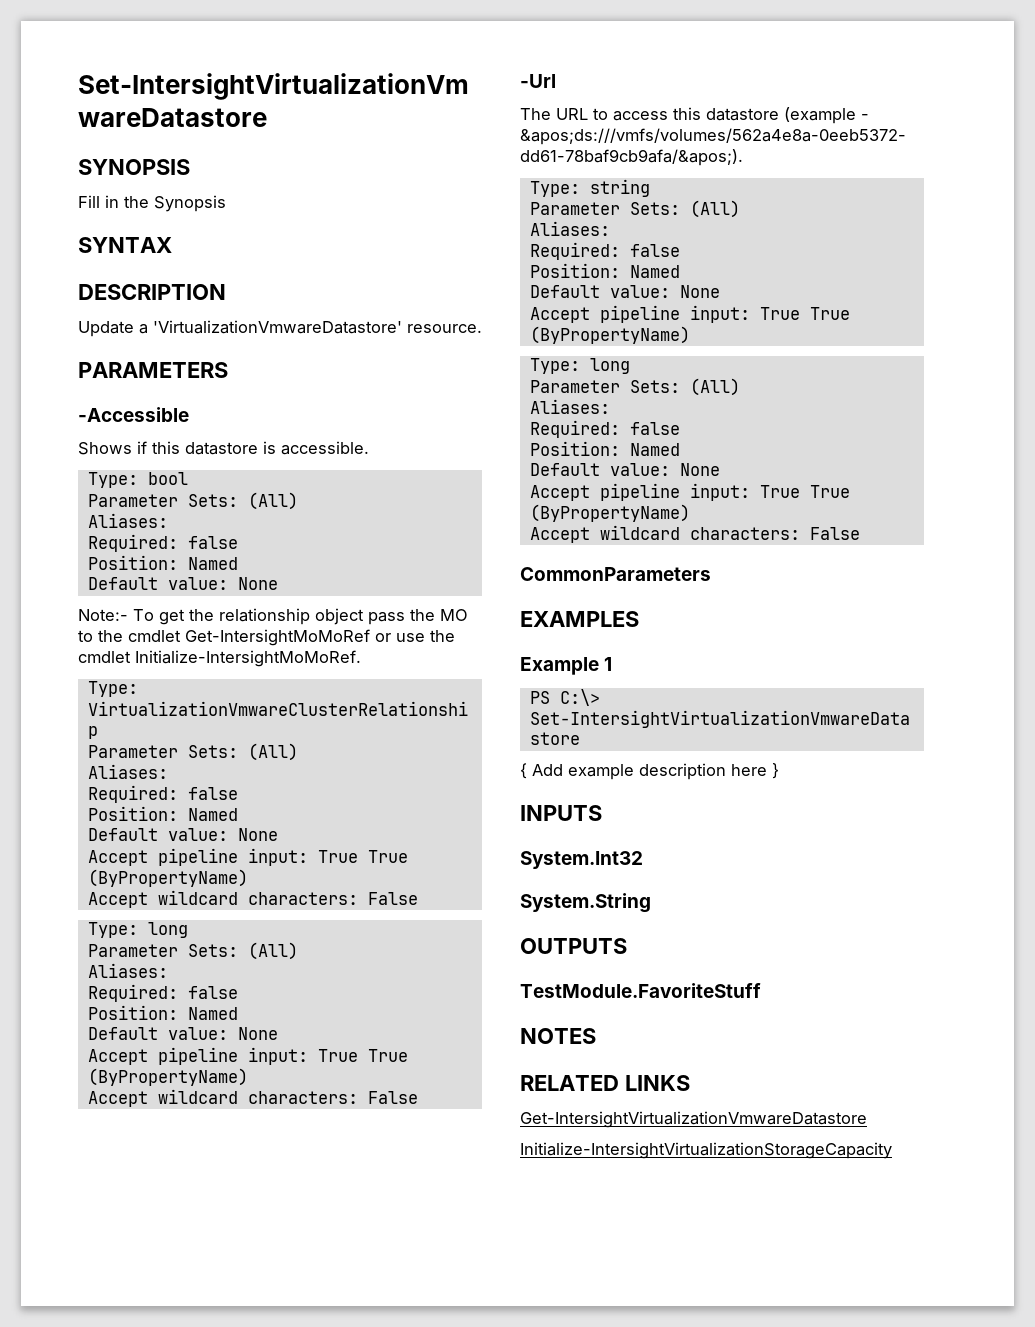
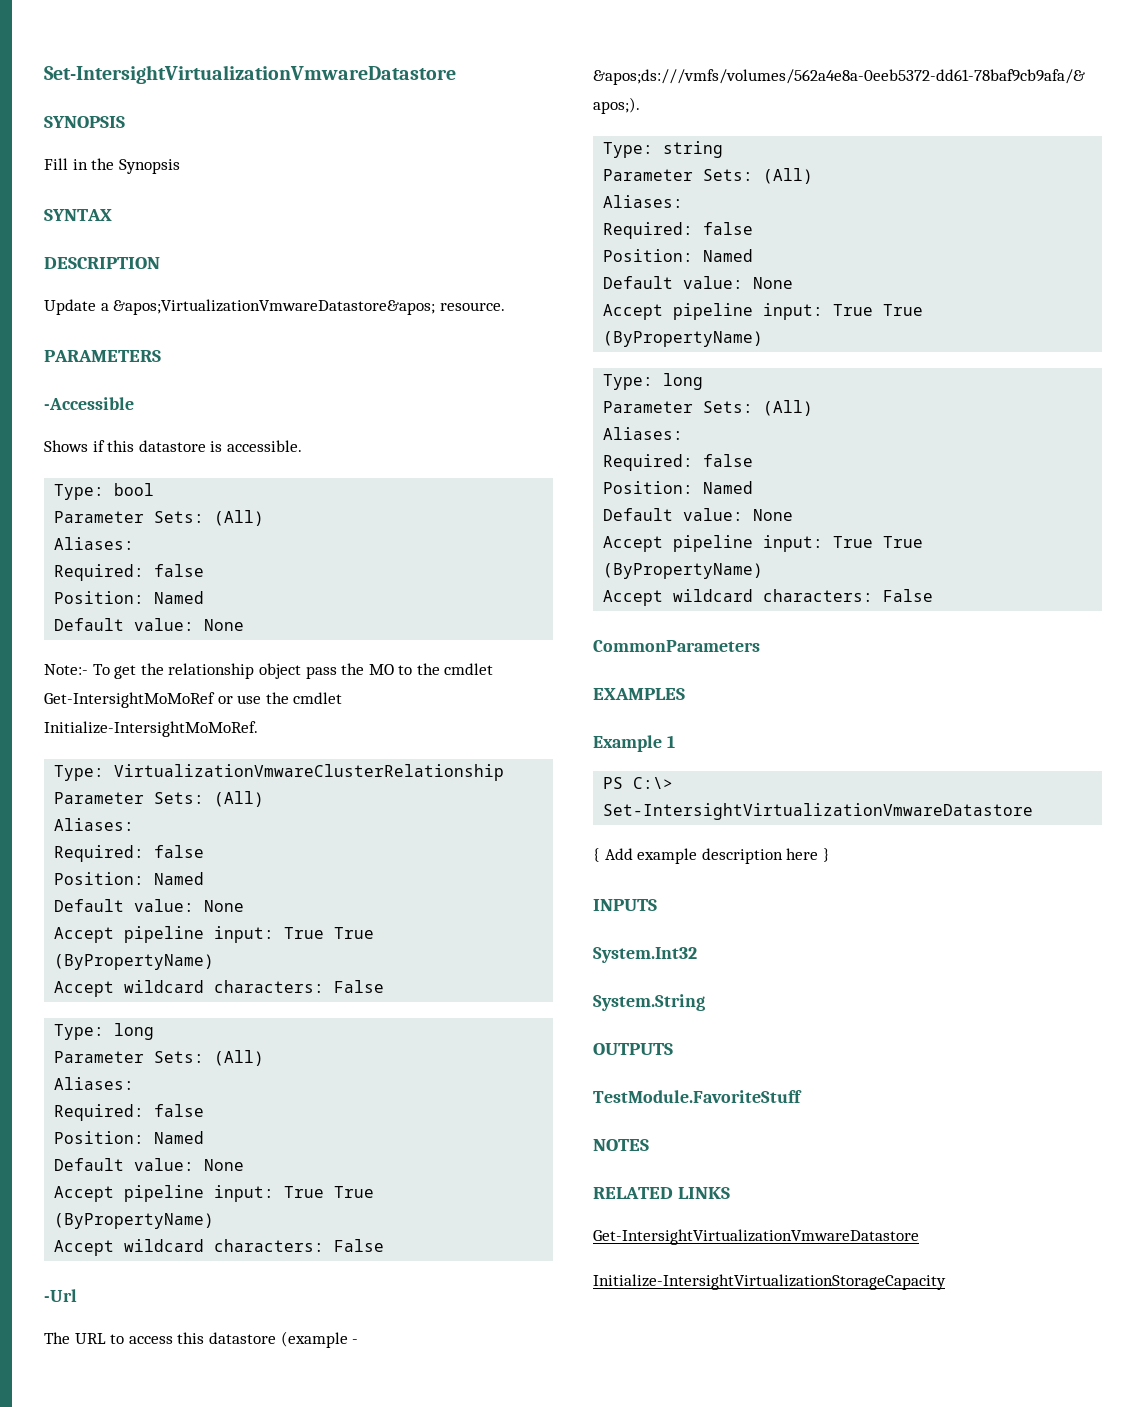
[153,320,402,334] 'VirtualizationVmwareDatastore' -> [113,299,436,315] &apos;VirtualizationVmwareDatastore&apos;

